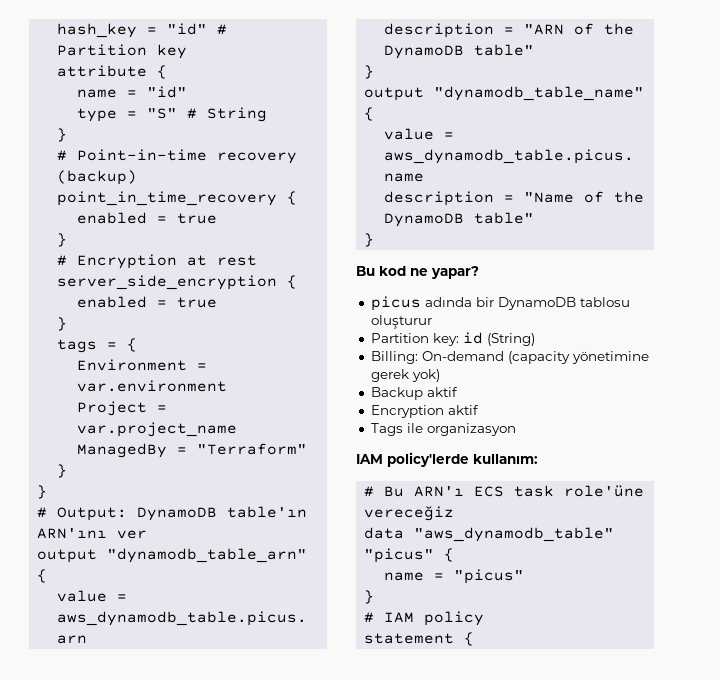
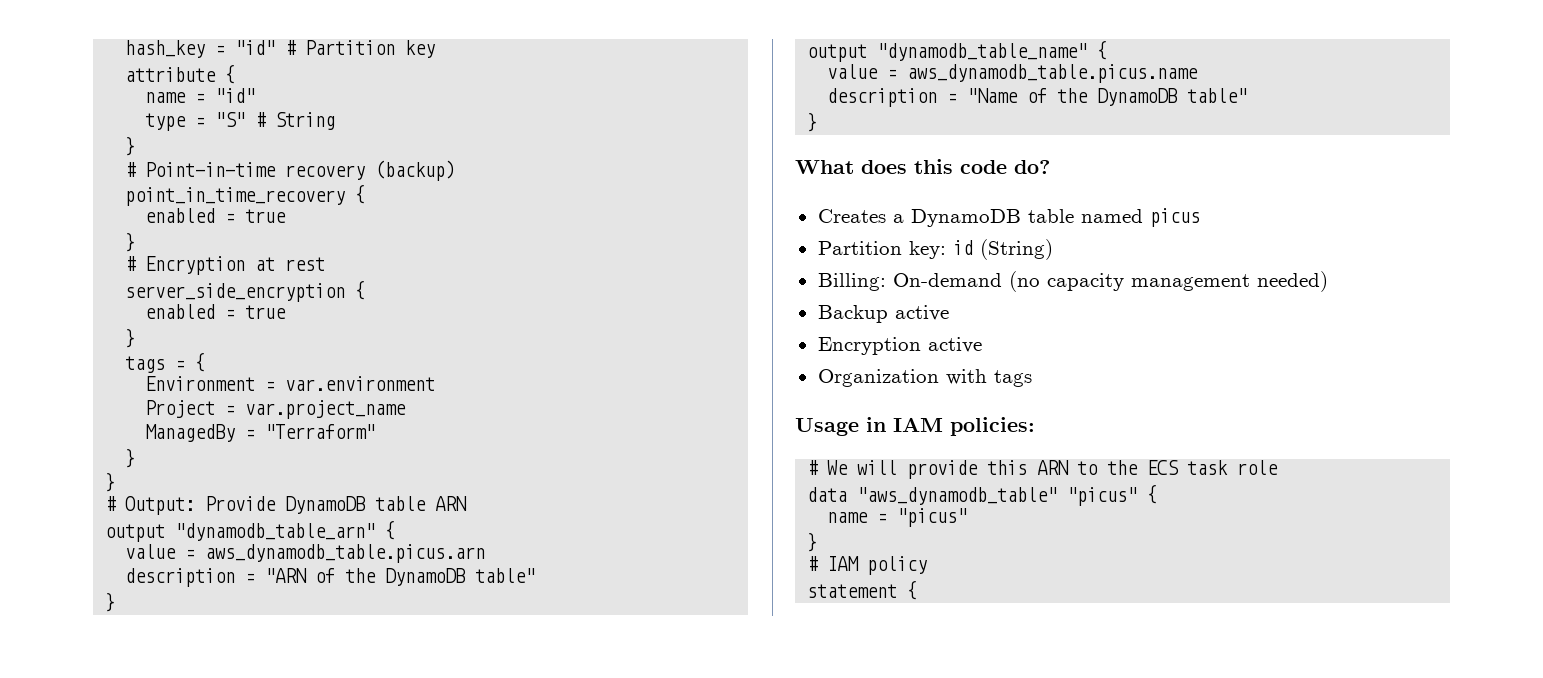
[137,506,308,521] [37,528,148,539] DynamoDB table'ın ARN'ını ver -> [205,496,468,514] Provide DynamoDB table ARN
[356,266,479,279] [370,296,630,311] [370,315,432,329] Bu kod ne yapar? // picus adında bir DynamoDB tablosu oluşturur -> [795,159,1050,174] [817,208,1200,227] What does this code do? // Creates a DynamoDB table named picus
[507,351,649,364] [370,369,440,382] (capacity yönetimine gerek yok) -> [1008,271,1328,292] (no capacity management needed)
[426,387,458,397] [370,405,479,418] [370,423,516,436] [356,452,538,467] [364,485,645,497] [364,506,455,521] aktif // Encryption aktif // Tags ile organizasyon // IAM policy'lerde kullanım: // # Bu ARN'ı ECS task role'üne vereceğiz -> [894,305,949,321] [817,337,982,355] [817,369,1032,387] [795,417,1035,436] [807,460,1279,479] active // Encryption active // Organization with tags // Usage in IAM policies: // # We will provide this ARN to the ECS task role

